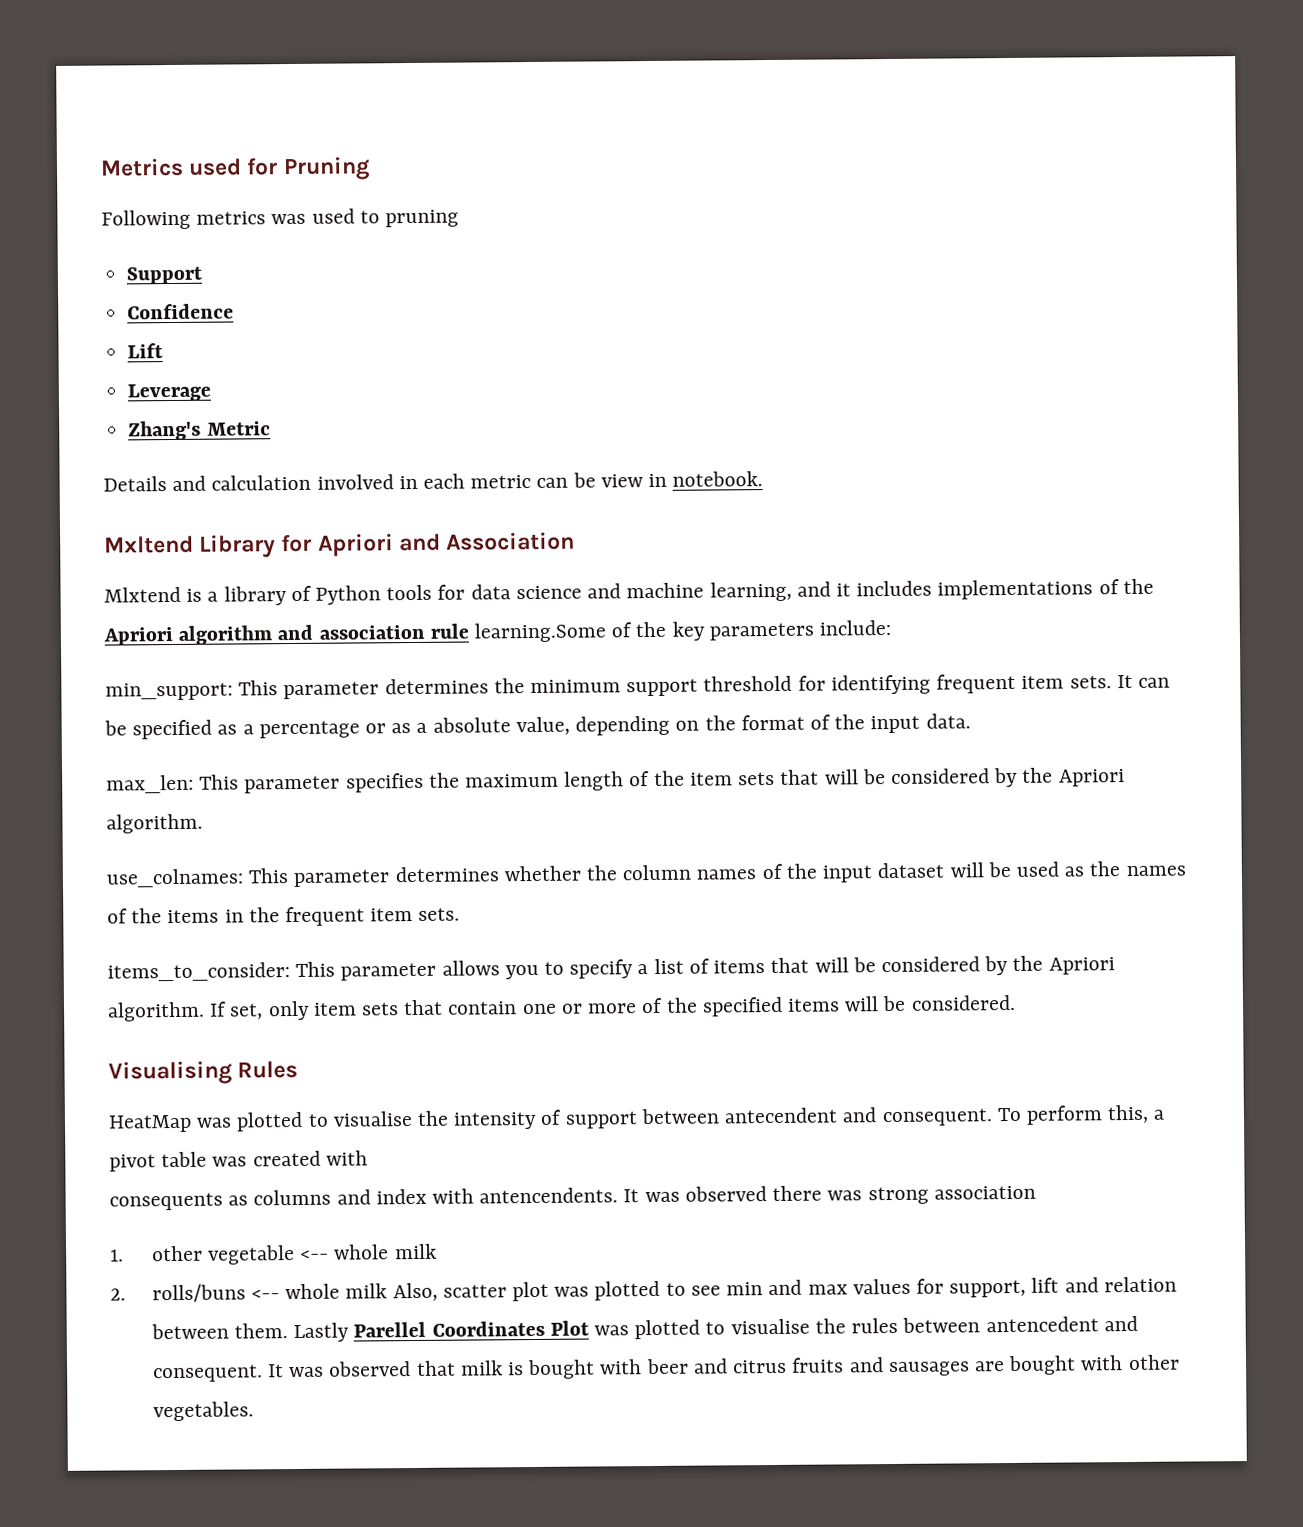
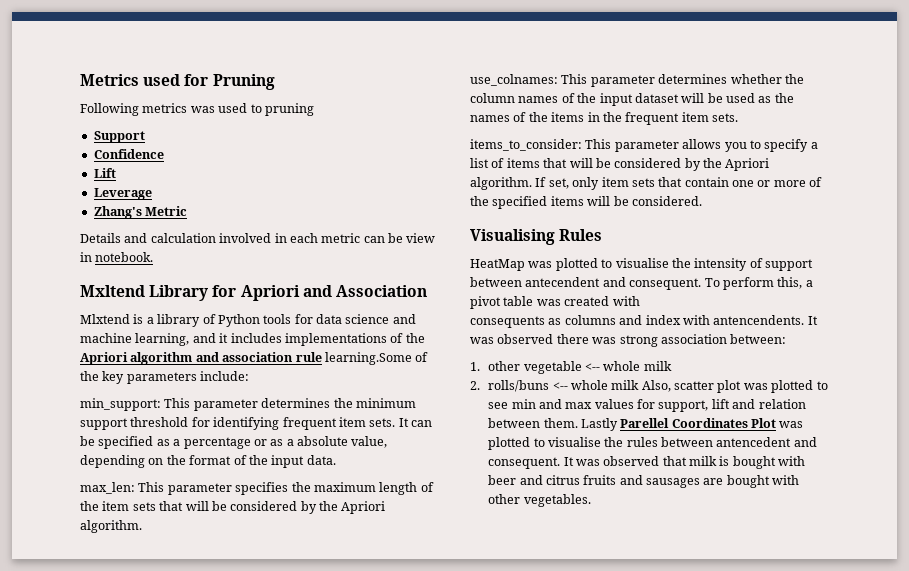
(1036, 1192) none -> [730,334,787,344] between:

